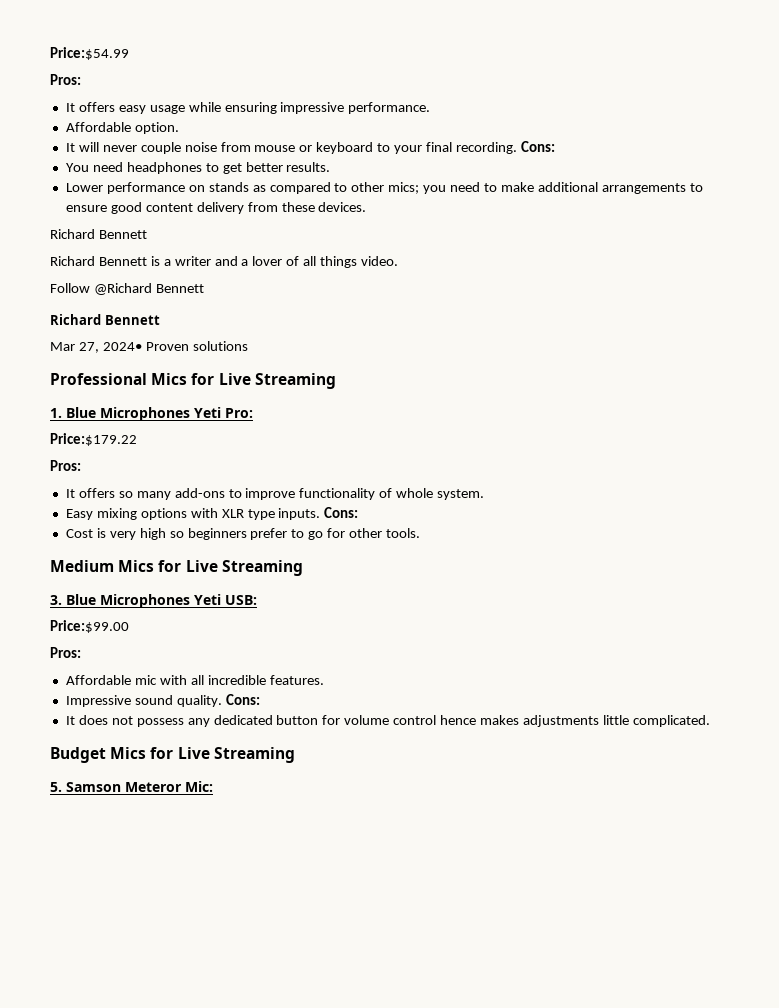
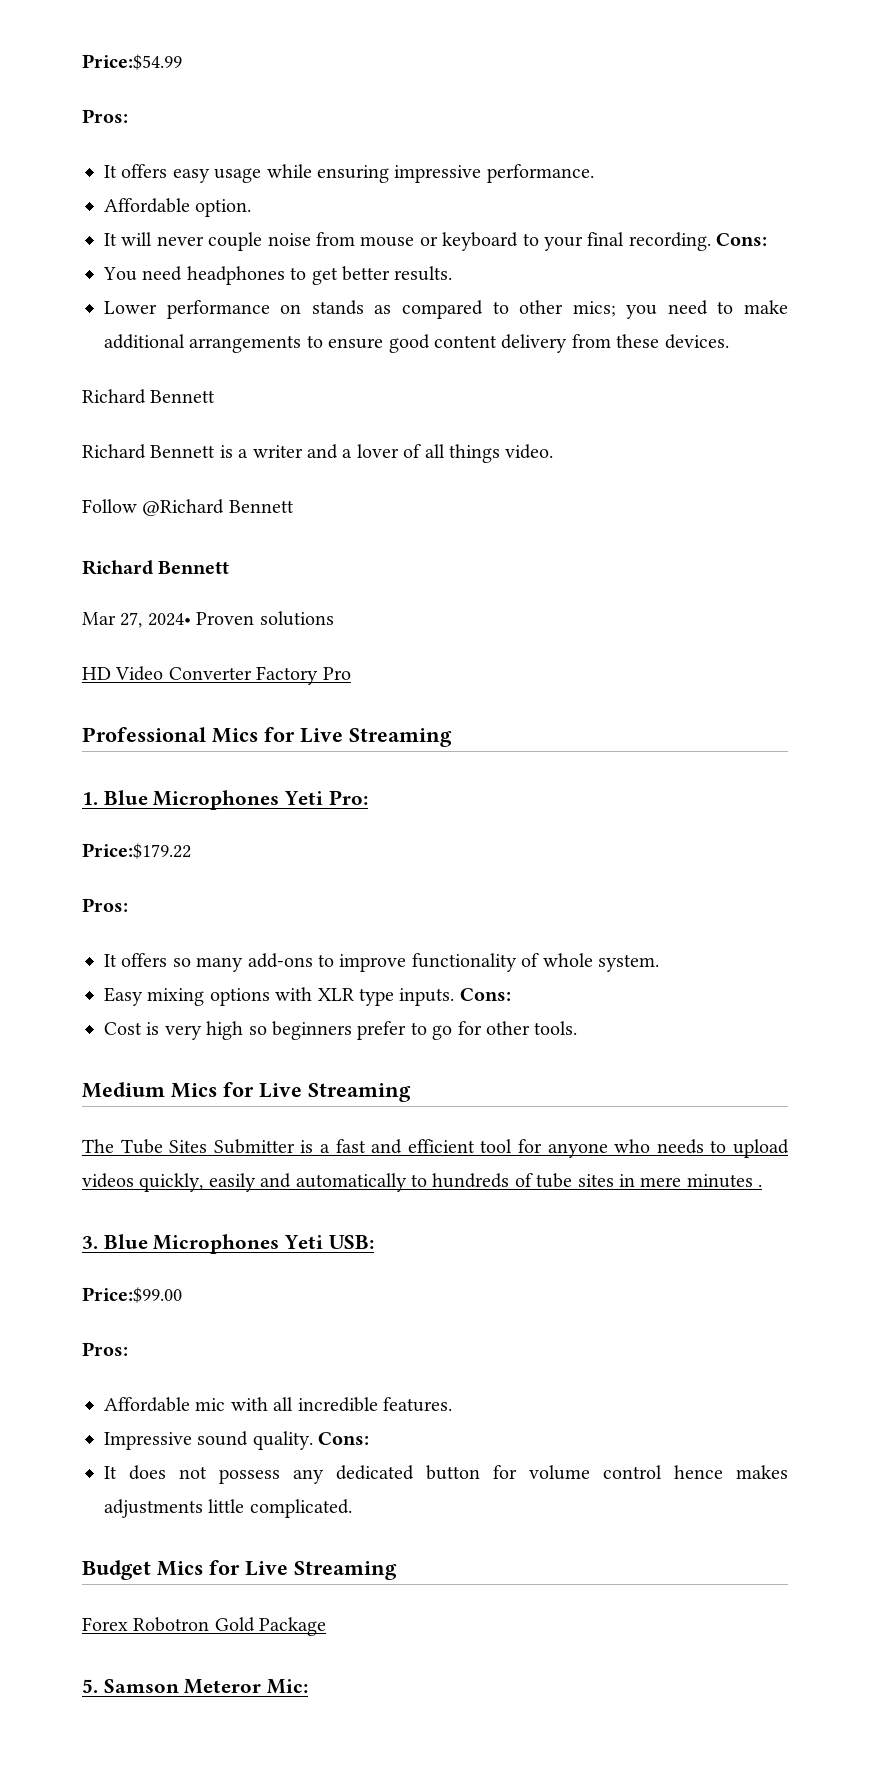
(248, 346) none -> [82,666,351,685] // HD Video Converter Factory Pro
(303, 568) none -> [82,1139,790,1158] [82,1173,763,1192] // The Tube Sites Submitter is a fast and efficient tool for anyone who needs to upload videos quickly, easily and automatically to hundreds of tube sites in mere minutes .
(295, 755) none -> [82,1617,327,1636] // Forex Robotron Gold Package

